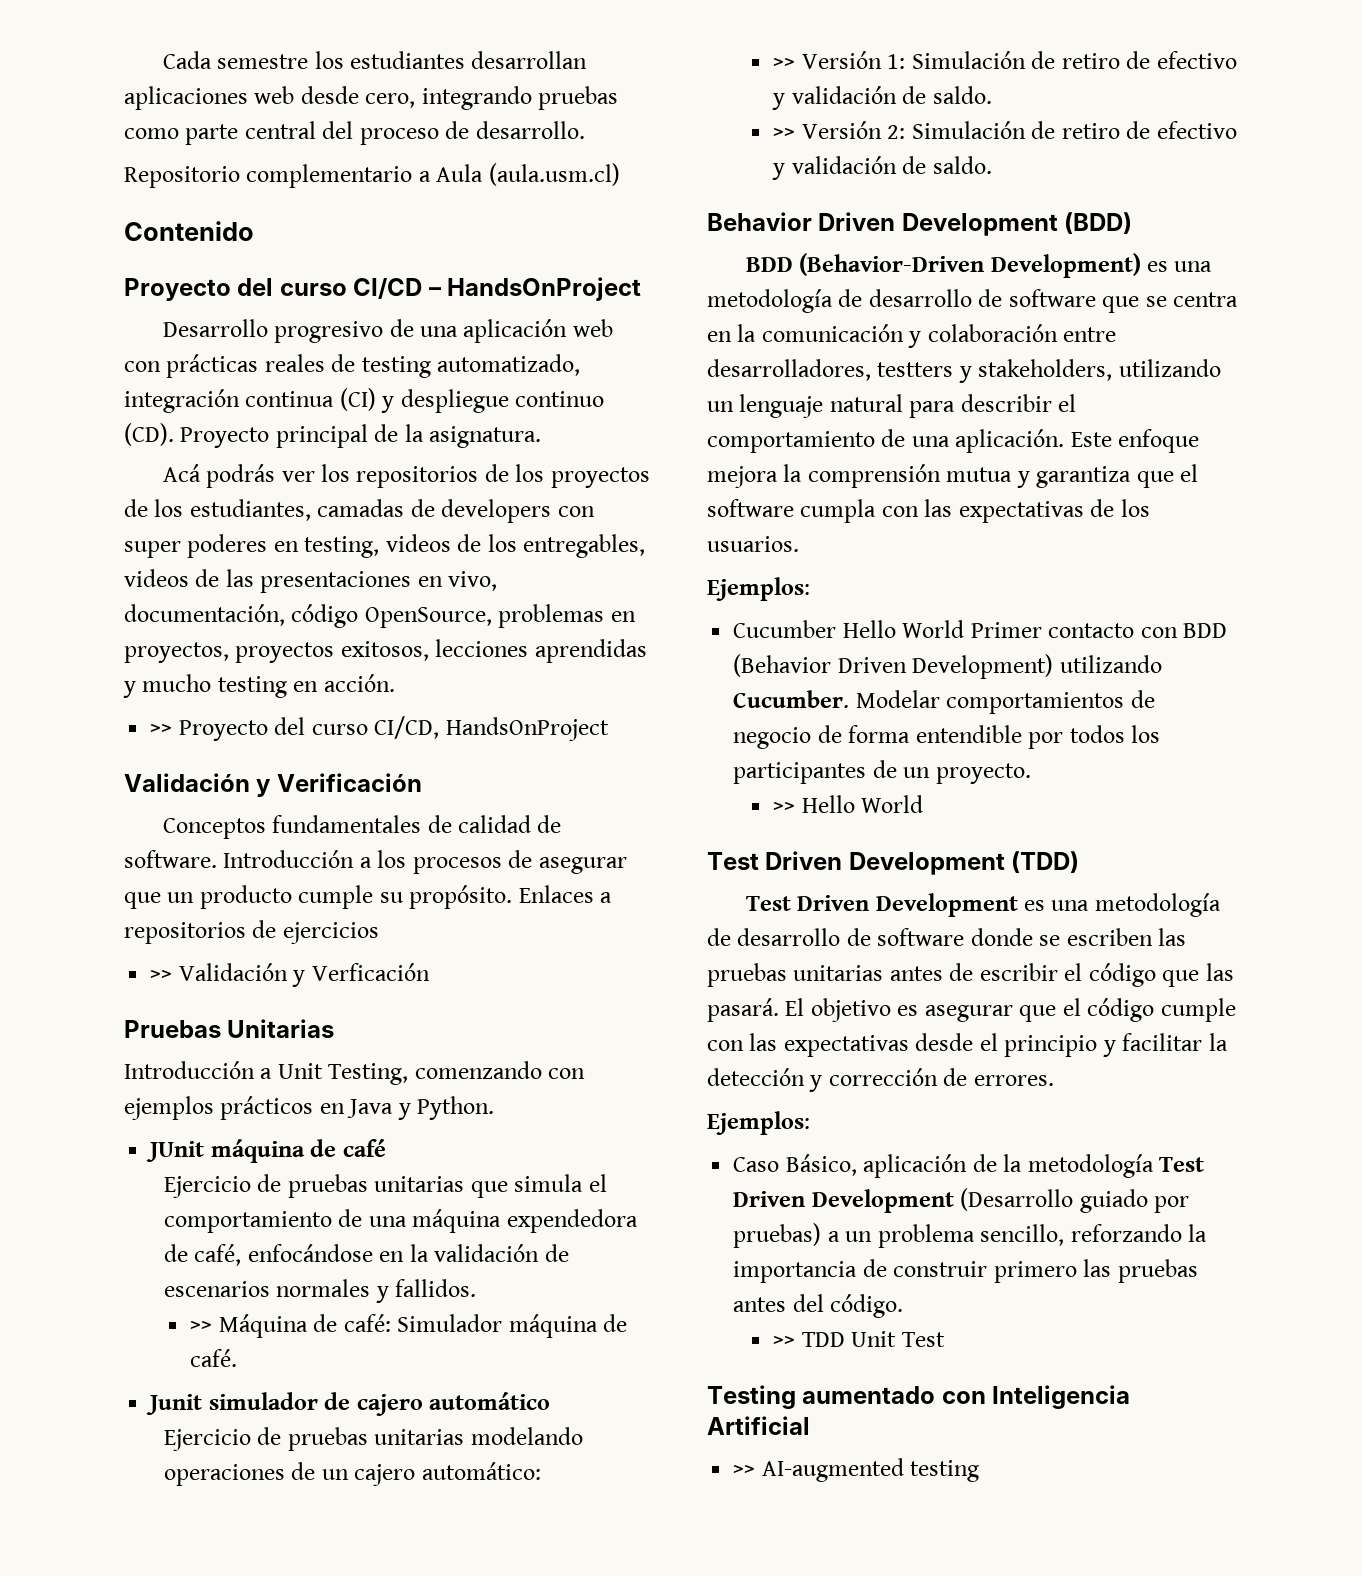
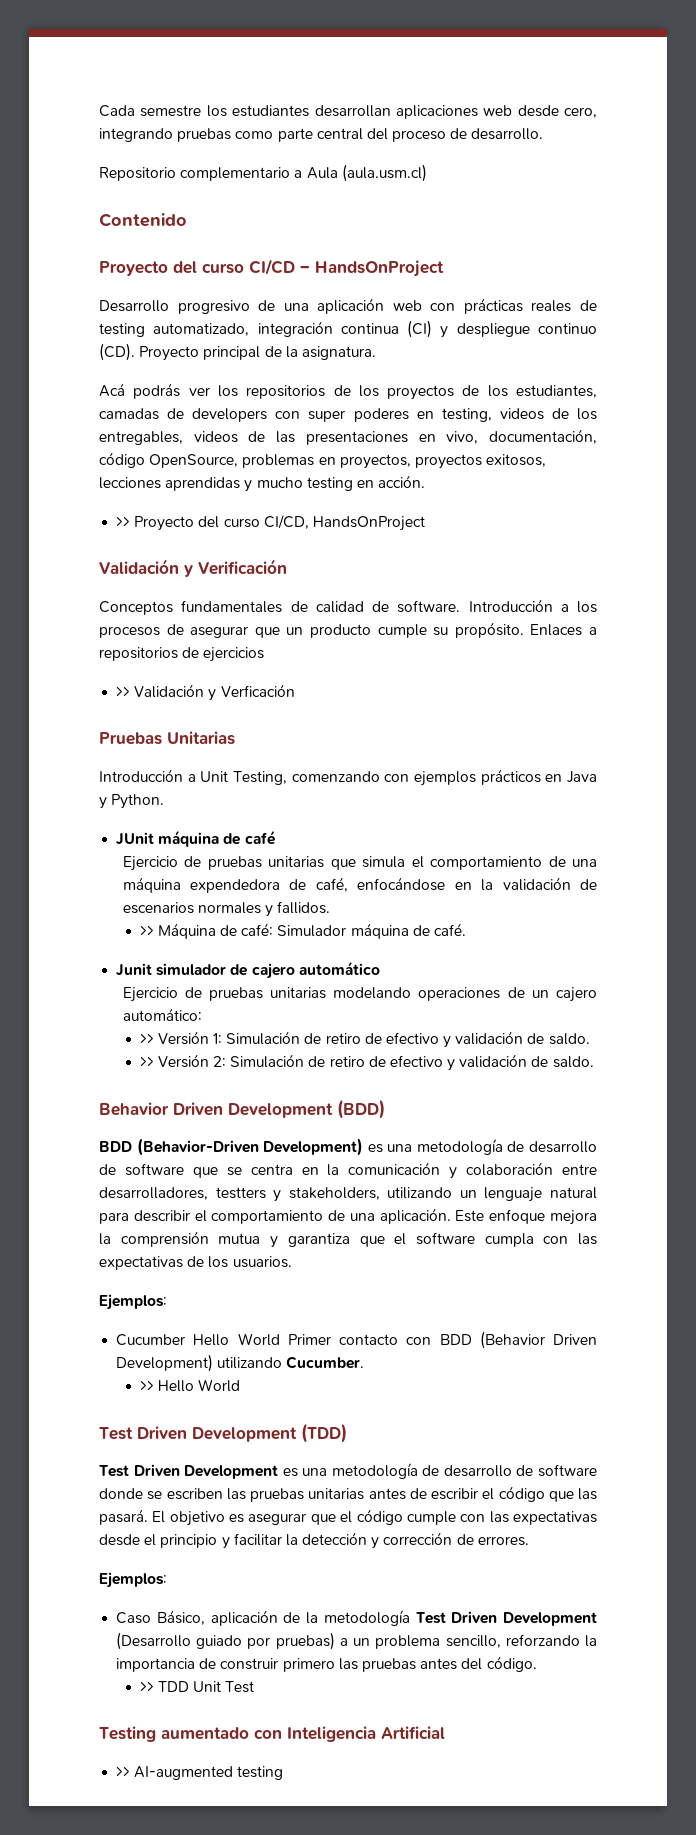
[855,690,1155,714] [733,725,1161,749] [733,760,1031,784] Modelar comportamientos de negocio de forma entendible por todos los participantes de un proyecto. -> (365, 1362) none

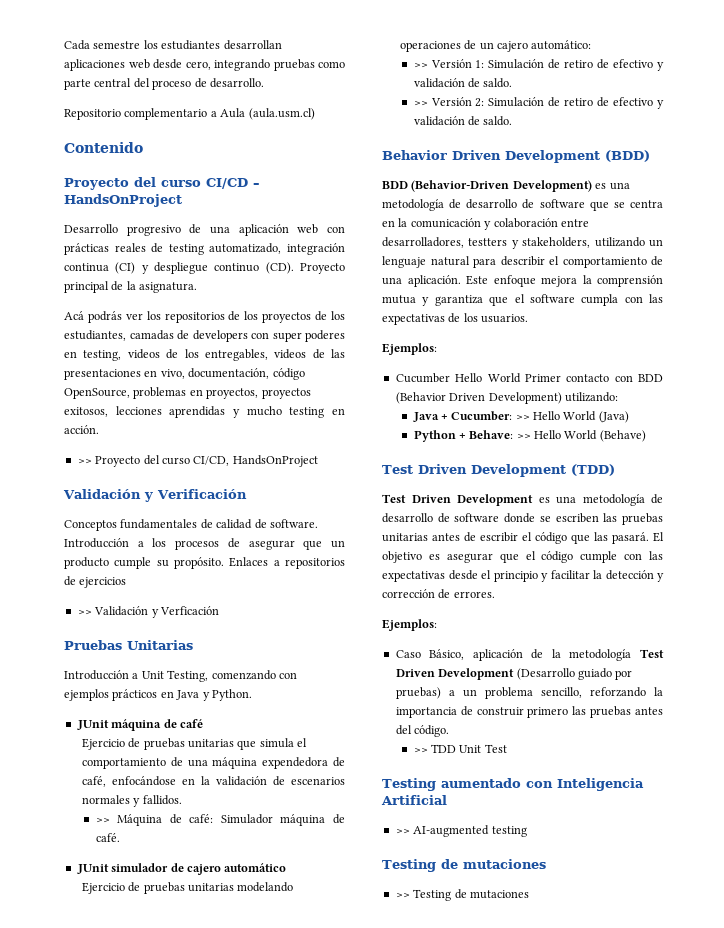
[116,963,153,976] Junit -> [76,864,109,874] JUnit
[217,1356,365,1369] [139,1379,240,1392] utilizando Cucumber. // >> Hello World -> [564,392,618,402] [412,411,629,423] [413,430,646,442] utilizando: // Java + Cucumber: >> Hello World (Java) // Python + Behave: >> Hello World (Behave)
(284, 1773) none -> [382,859,546,872] [395,889,529,901] // Testing de mutaciones // >> Testing de mutaciones

